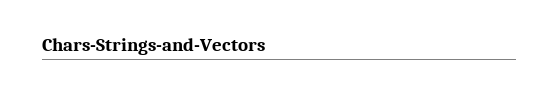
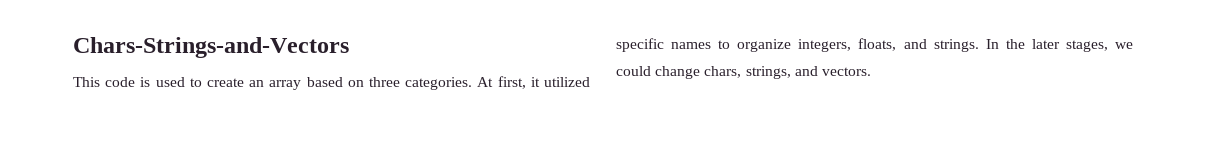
(265, 46) none -> [73,76,590,90] [616,38,1133,52] [616,66,871,79] // This code is used to create an array based on three categories. At first, it utilized specific names to organize integers, floats, and strings. In the later stages, we could change chars, strings, and vectors.

